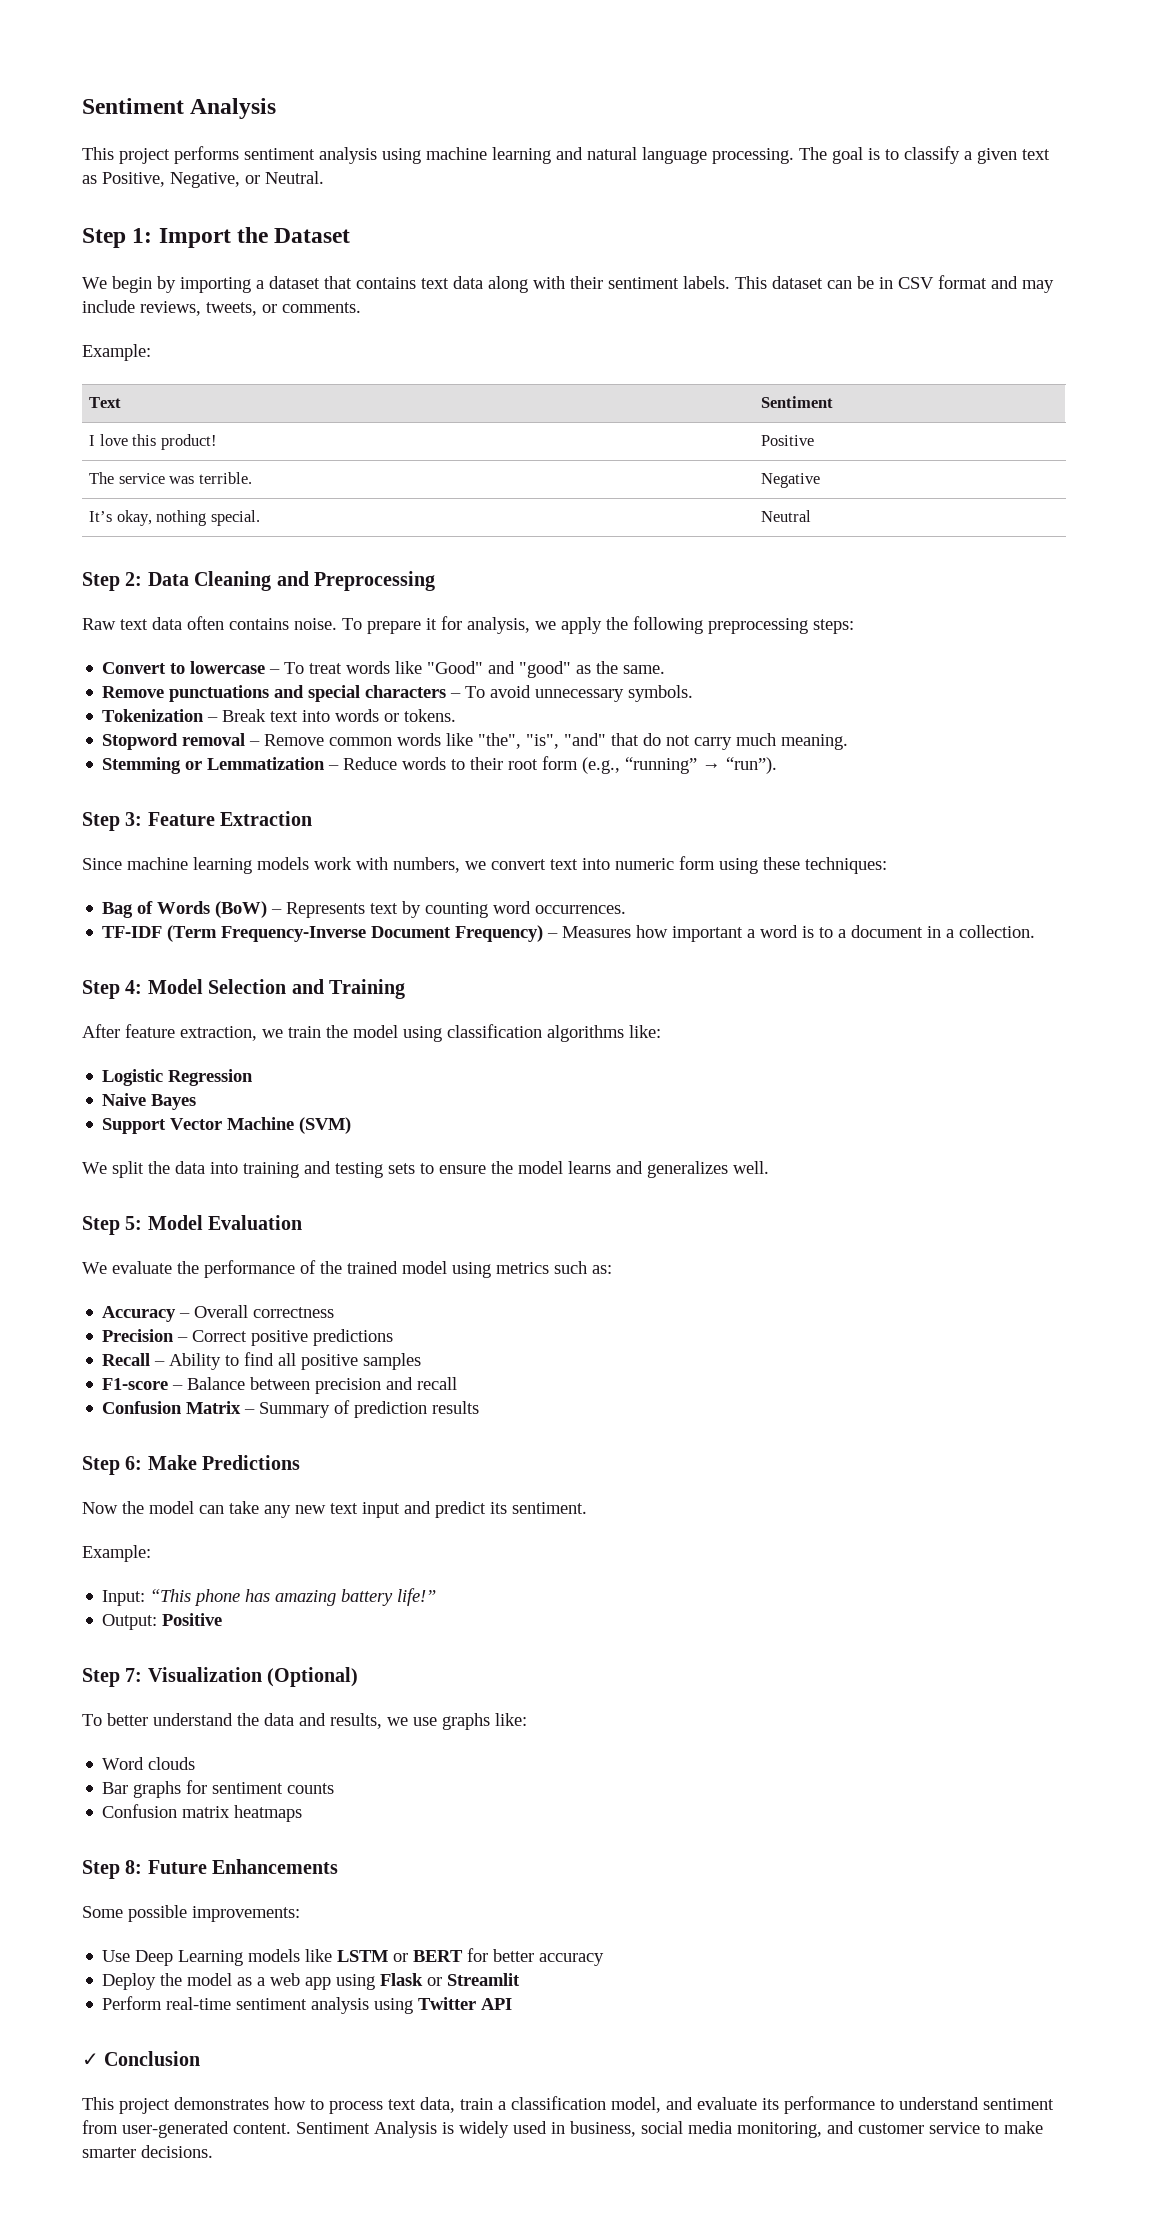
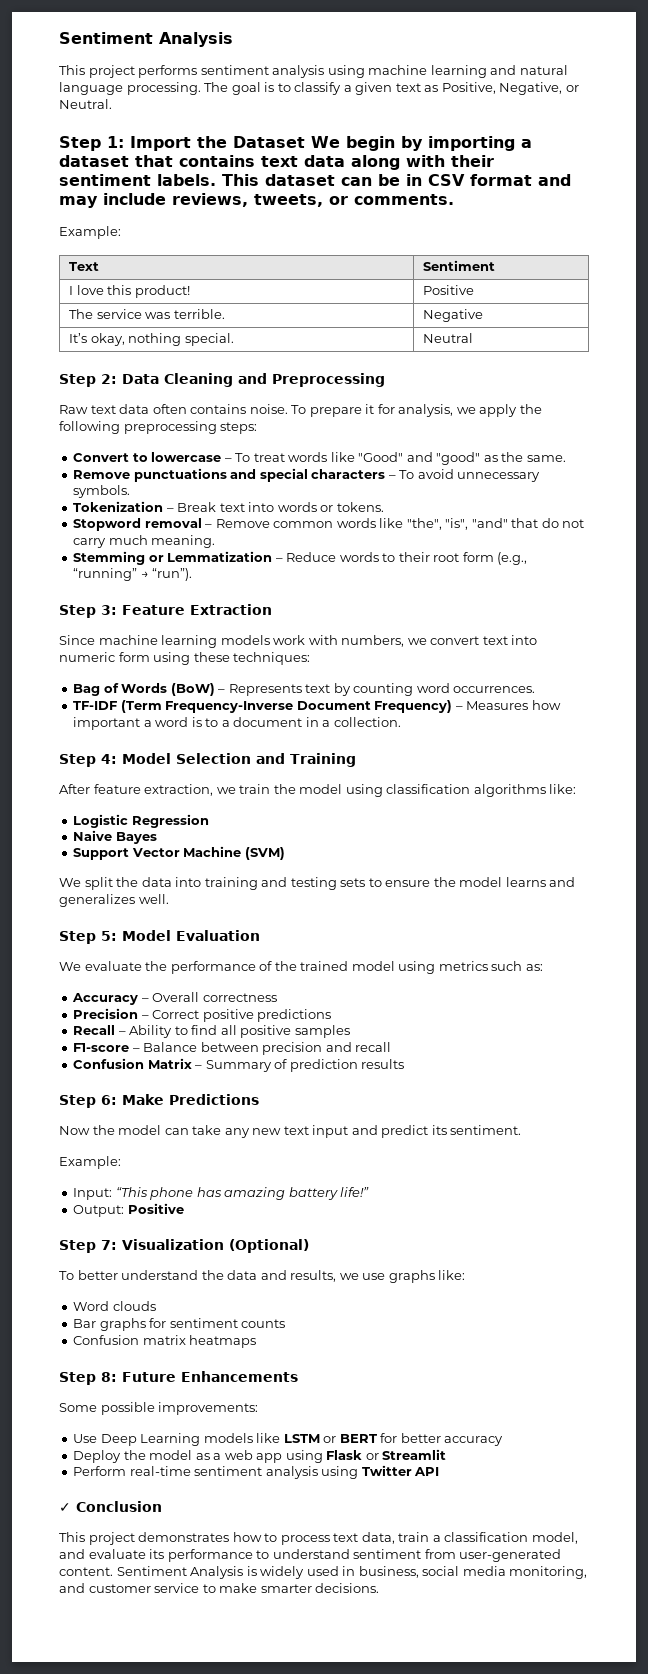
(351, 235) // -> (305, 142) none

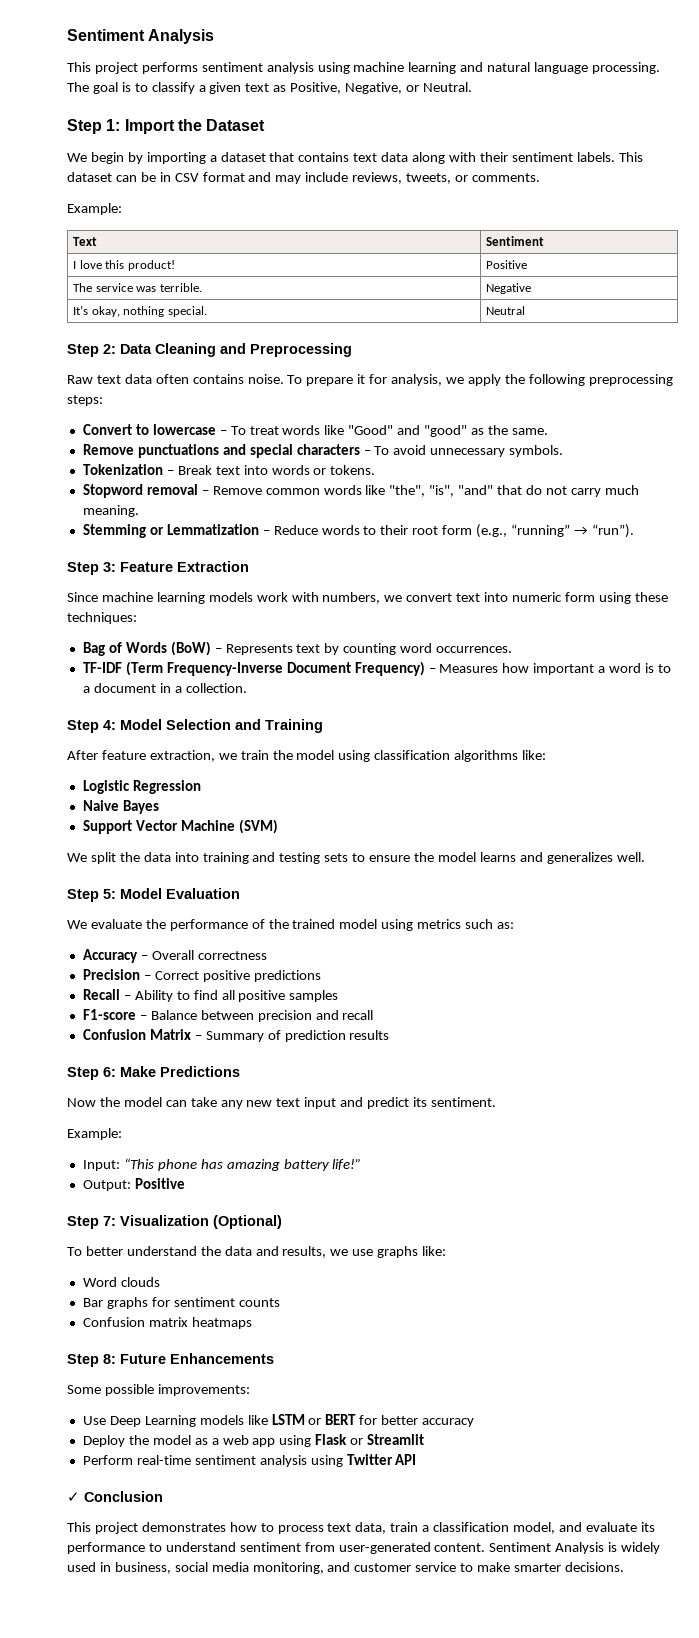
(305, 142) none -> (266, 125) //

